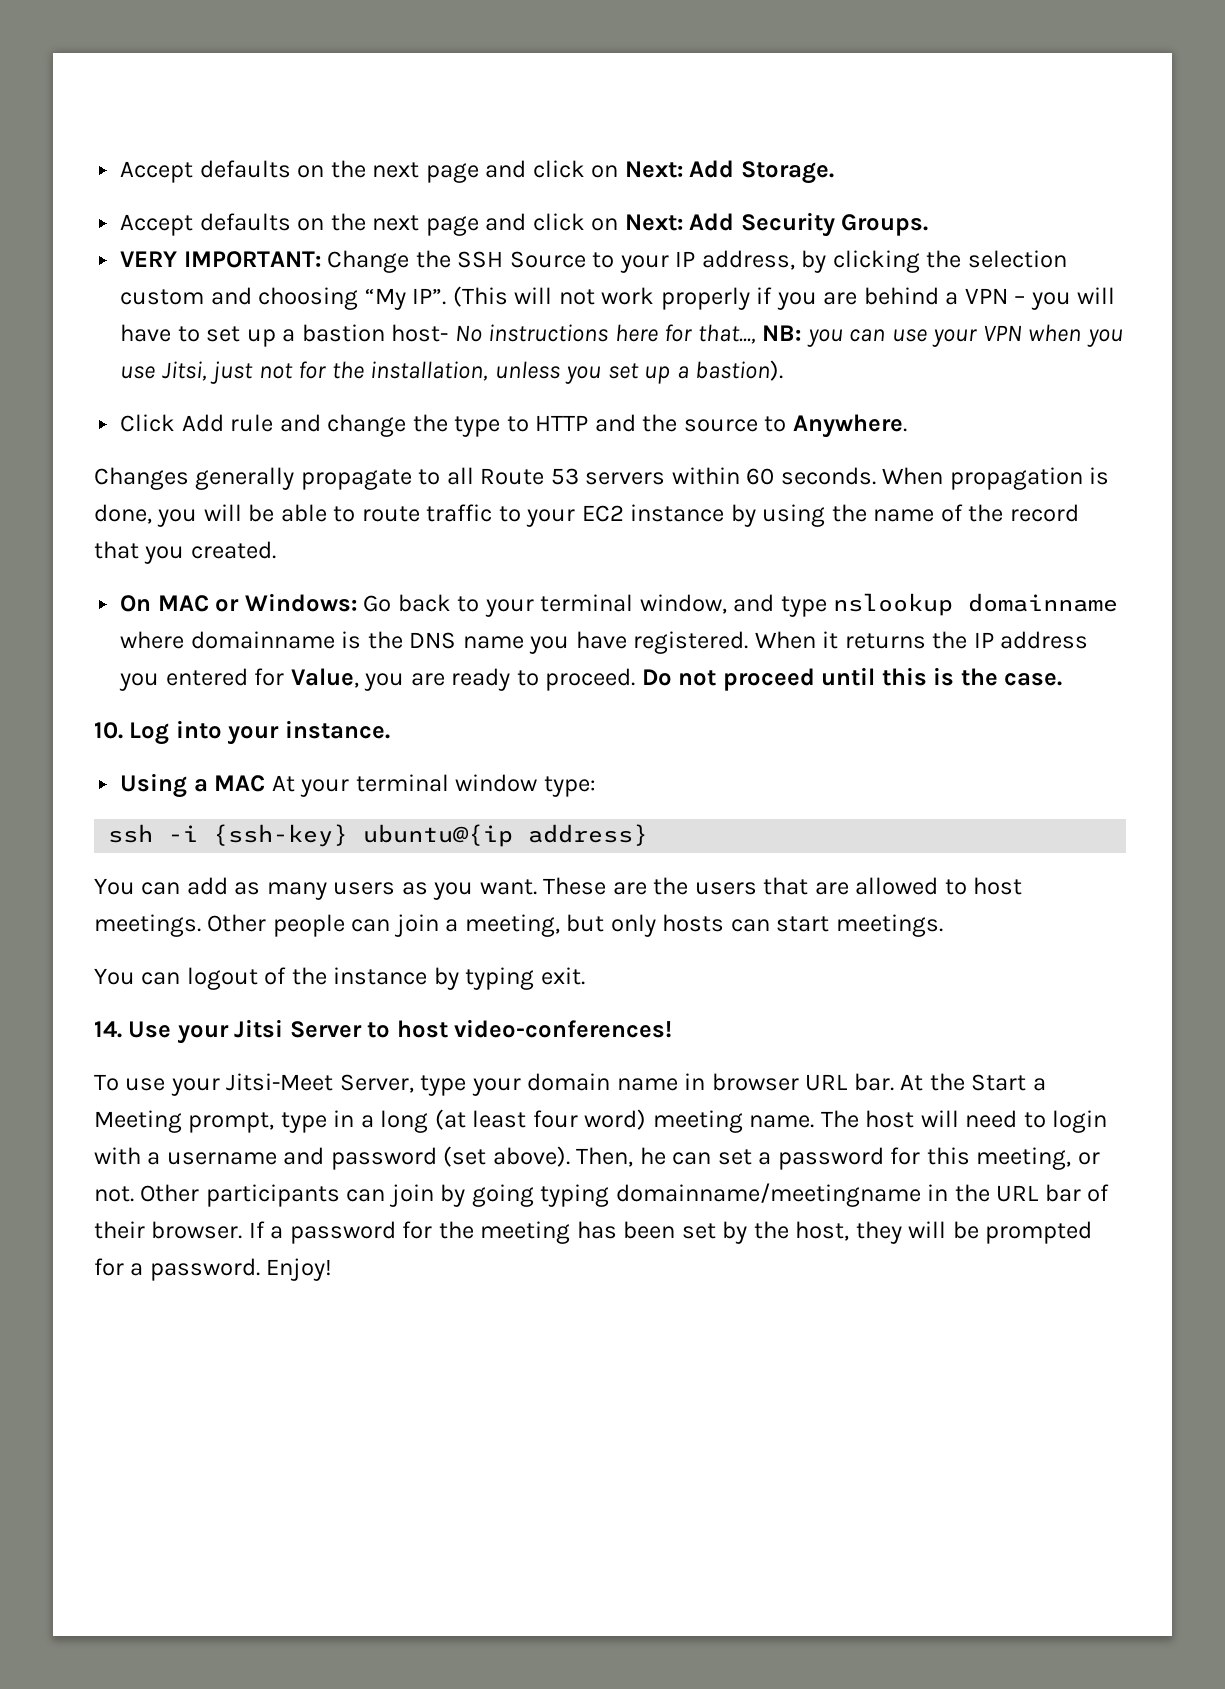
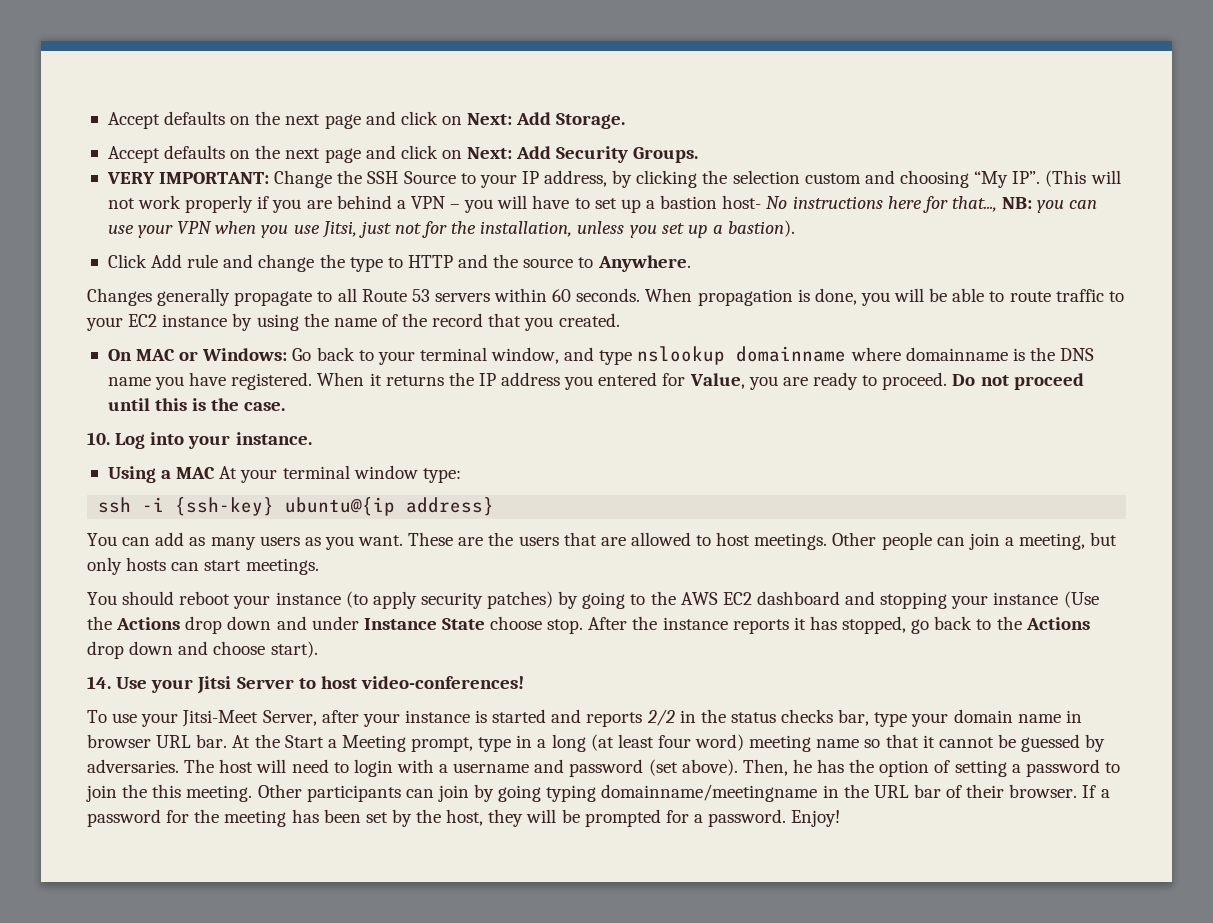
[141,967,585,990] can logout of the instance by typing exit. -> [122,591,1099,609] [87,616,1090,634] [87,641,318,659] should reboot your instance (to apply security patches) by going to the AWS EC2 dashboard and stopping your instance (Use the Actions drop down and under Instance State choose stop. After the instance reports it has stopped, go back to the Actions drop down and choose start).
(414, 1083) none -> [321,709,870,727] after your instance is started and reports 2/2 in the status checks bar,
[749,1115,815,1128] name. -> [816,734,1106,752] [87,759,179,773] name so that it cannot be guessed by adversaries.
[672,1147,1100,1170] [94,1186,134,1202] can set a password for this meeting, or not. -> [817,759,1120,777] [86,784,253,802] has the option of setting a password to join the this meeting.

